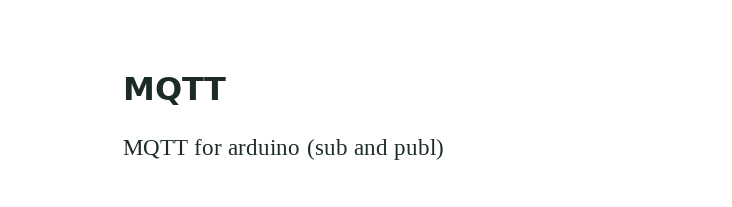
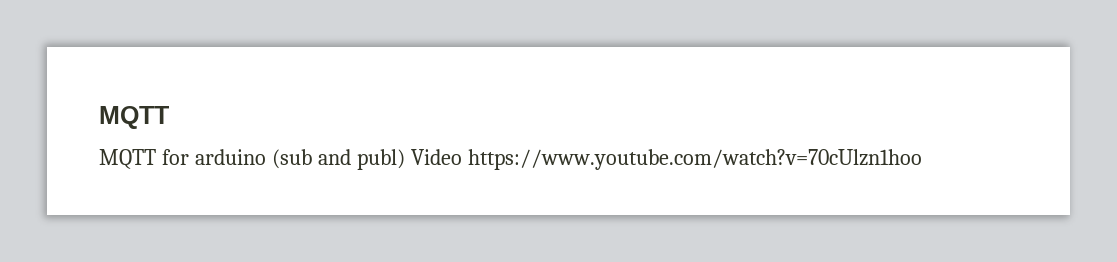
(445, 149) none -> [410,149,922,170] Video https://www.youtube.com/watch?v=70cUlzn1hoo

